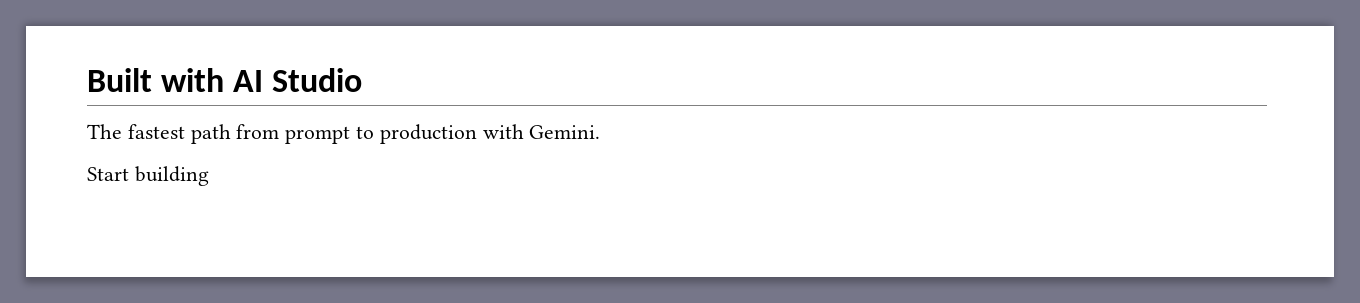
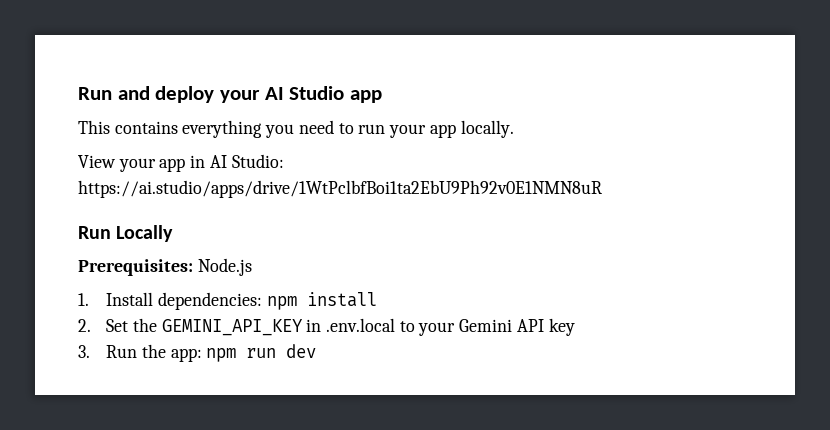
[87,68,363,92] [87,124,601,144] [87,166,209,186] Built with AI Studio // The fastest path from prompt to production with Gemini. // Start building -> [78,86,383,103] [78,120,514,138] [78,154,284,172] [78,180,602,198] [78,225,174,242] [78,258,252,276] [78,292,377,310] [78,318,575,336] [78,344,317,362] Run and deploy your AI Studio app // This contains everything you need to run your app locally. // View your app in AI Studio: https://ai.studio/apps/drive/1WtPclbfBoi1ta2EbU9Ph92v0E1NMN8uR // Run Locally // Prerequisites: Node.js // 1. Install dependencies: npm install // 2. Set the GEMINI_API_KEY in .env.local to your Gemini API key // 3. Run the app: npm run dev

